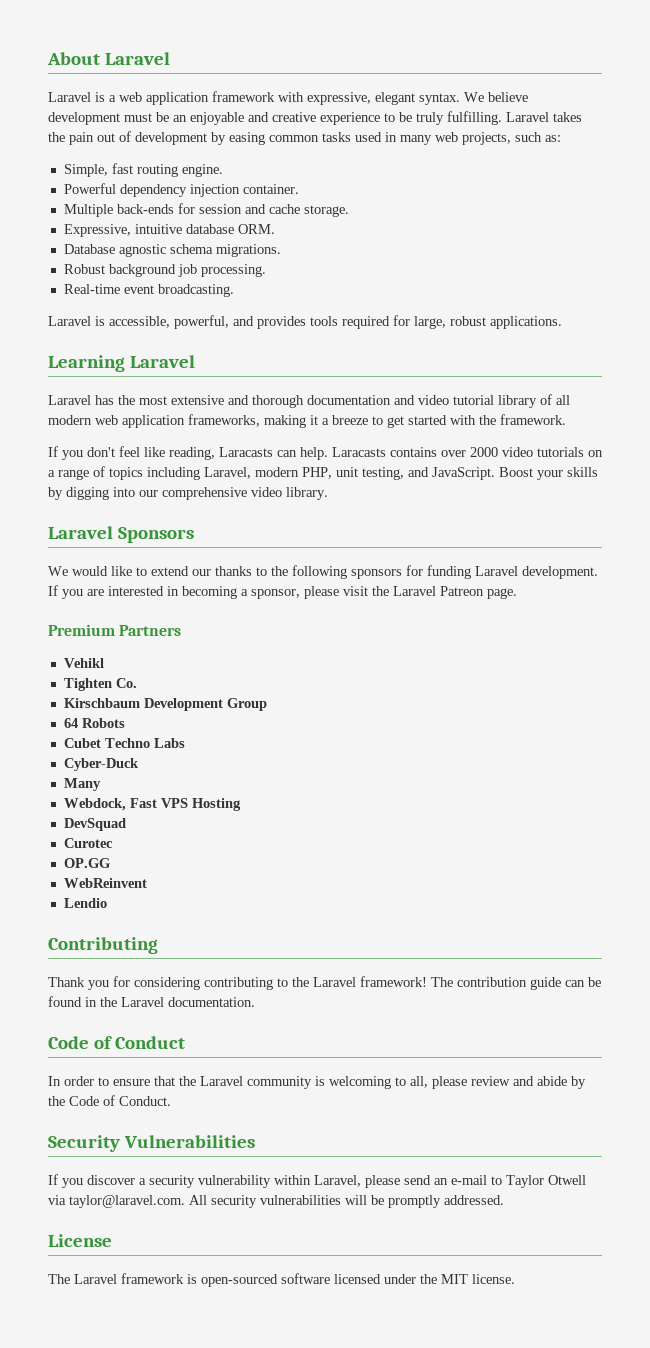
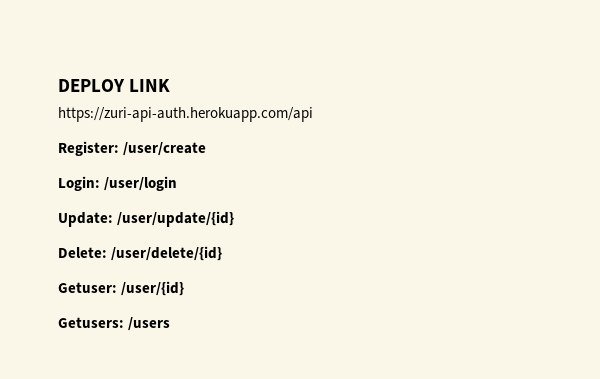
[47,52,170,65] [48,91,528,105] [48,111,582,125] [48,131,561,145] [63,163,223,177] [63,183,299,197] [63,203,349,217] [63,224,275,237] [63,244,281,257] [63,264,266,277] [63,284,234,297] [48,315,562,329] [48,355,195,372] [48,394,570,408] [48,414,566,428] [48,446,603,460] [48,466,598,480] [48,487,328,500] [48,526,194,543] [48,565,598,579] [48,585,517,599] [48,624,182,636] [63,658,104,668] [63,678,137,691] [63,698,267,711] [63,718,125,728] [63,738,185,748] [63,758,139,771] [63,778,101,791] [63,798,241,811] [63,818,126,831] [63,838,113,848] [63,858,110,868] [63,878,147,888] [63,898,107,908] [48,937,158,954] [48,976,601,990] [48,996,255,1007] [48,1036,185,1049] [48,1076,586,1089] [48,1095,171,1106] [48,1135,255,1152] [48,1174,586,1188] [48,1195,504,1208] [48,1234,112,1247] [48,1273,515,1287] About Laravel // Laravel is a web application framework with expressive, elegant syntax. We believe development must be an enjoyable and creative experience to be truly fulfilling. Laravel takes the pain out of development by easing common tasks used in many web projects, such as: // Simple, fast routing engine. // Powerful dependency injection container. // Multiple back-ends for session and cache storage. // Expressive, intuitive database ORM. // Database agnostic schema migrations. // Robust background job processing. // Real-time event broadcasting. // Laravel is accessible, powerful, and provides tools required for large, robust applications. // Learning Laravel // Laravel has the most extensive and thorough documentation and video tutorial library of all modern web application frameworks, making it a breeze to get started with the framework. // If you don't feel like reading, Laracasts can help. Laracasts contains over 2000 video tutorials on a range of topics including Laravel, modern PHP, unit testing, and JavaScript. Boost your skills by digging into our comprehensive video library. // Laravel Sponsors // We would like to extend our thanks to the following sponsors for funding Laravel development. If you are interested in becoming a sponsor, please visit the Laravel Patreon page. // Premium Partners // Vehikl // Tighten Co. // Kirschbaum Development Group // 64 Robots // Cubet Techno Labs // Cyber-Duck // Many // Webdock, Fast VPS Hosting // DevSquad // Curotec // OP.GG // WebReinvent // Lendio // Contributing // Thank you for considering contributing to the Laravel framework! The contribution guide can be found in the Laravel documentation. // Code of Conduct // In order to ensure that the Laravel community is welcoming to all, please review and abide by the Code of Conduct. // Security Vulnerabilities // If you discover a security vulnerability within Laravel, please send an e-mail to Taylor Otwell via taylor@laravel.com. All security vulnerabilities will be promptly addressed. // License // The Laravel framework is open-sourced software licensed under the MIT license. -> [58,79,171,92] [58,107,313,122] [58,141,207,156] [58,176,178,191] [58,211,235,227] [58,246,223,261] [58,281,185,296] [58,317,171,331] DEPLOY LINK // https://zuri-api-auth.herokuapp.com/api // Register: /user/create // Login: /user/login // Update: /user/update/{id} // Delete: /user/delete/{id} // Getuser: /user/{id} // Getusers: /users

